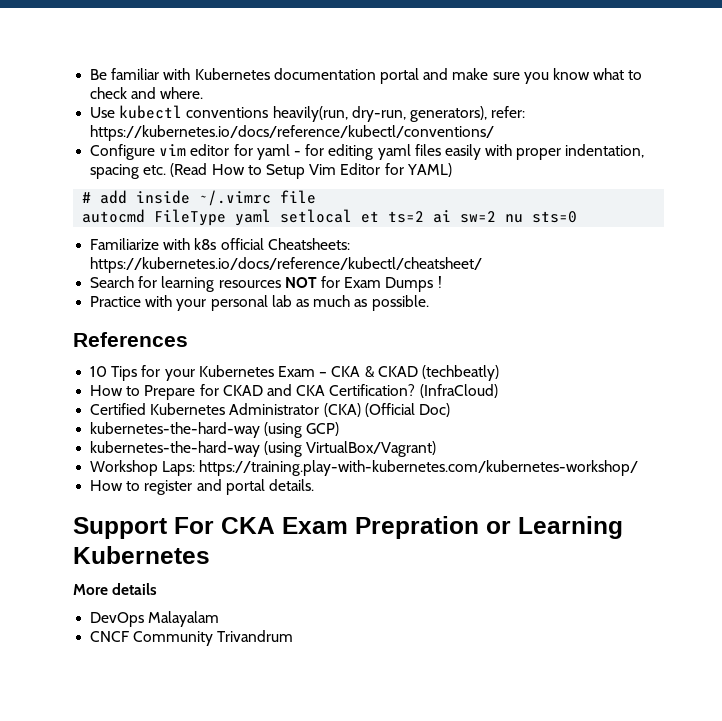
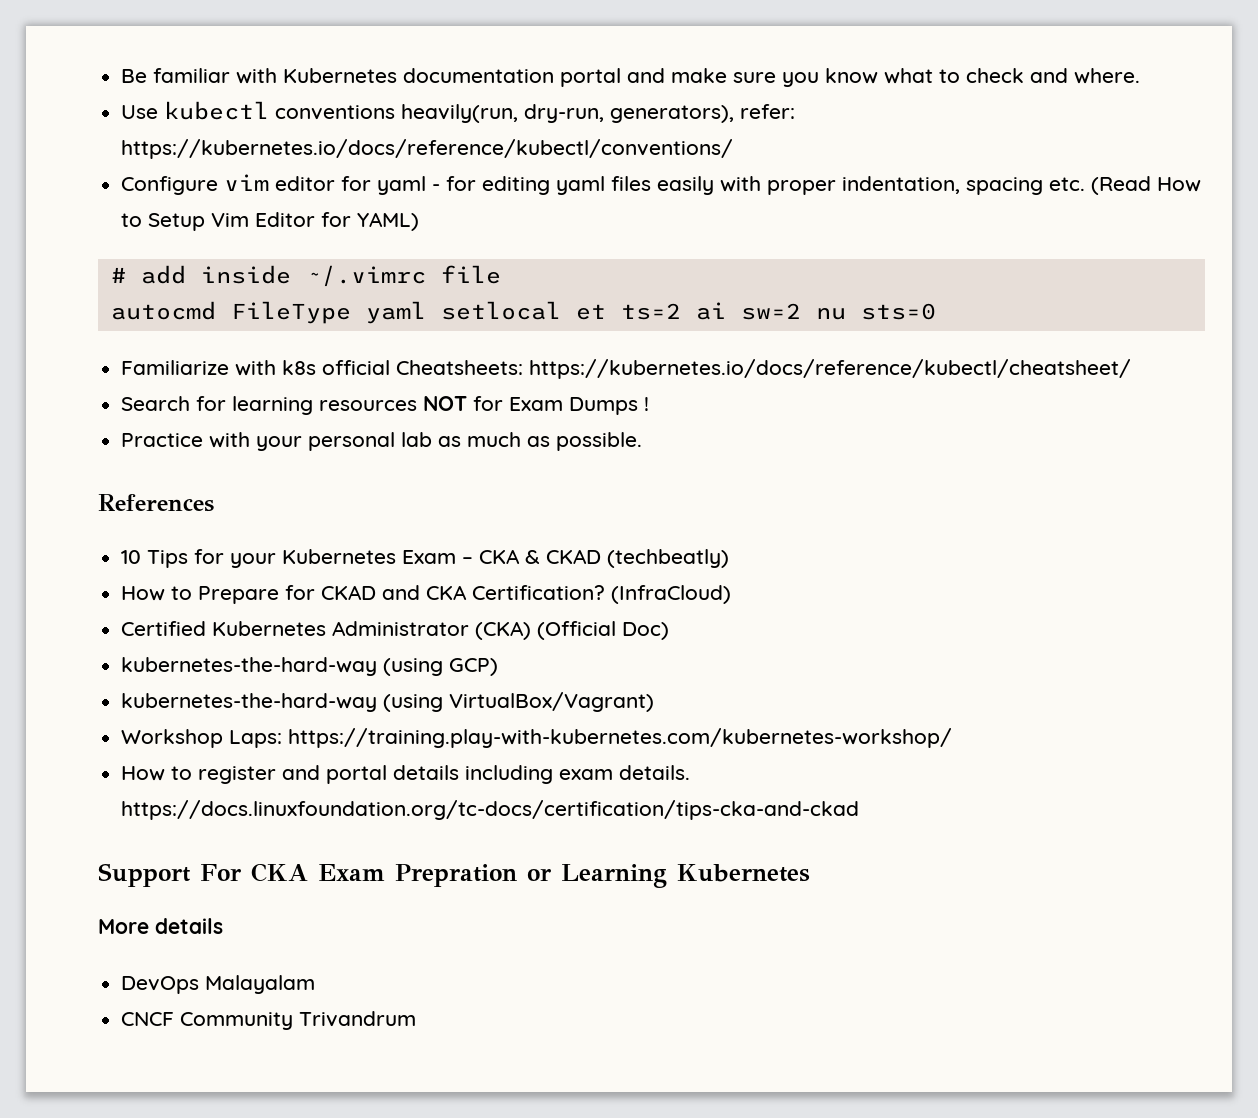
(265, 487) none -> [393,765,614,784] details including exam
(314, 485) none -> [121,800,860,820] https://docs.linuxfoundation.org/tc-docs/certification/tips-cka-and-ckad

